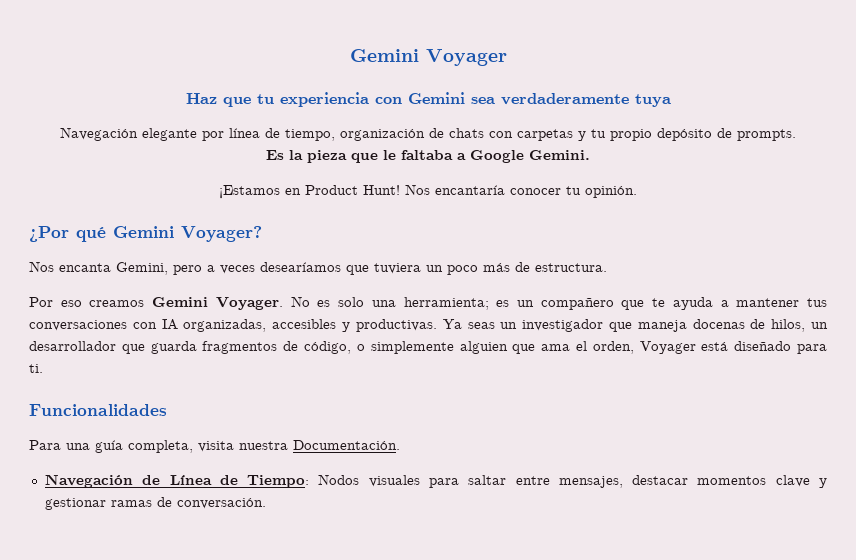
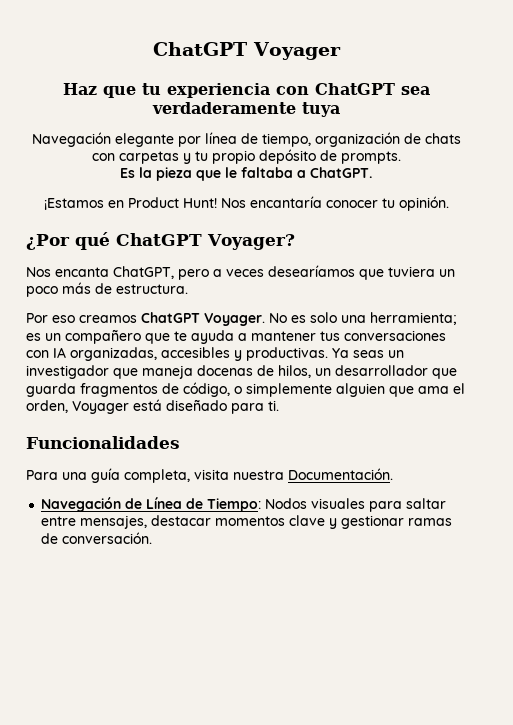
[349,49,419,62] Gemini -> [152,42,247,56] ChatGPT
[407,92,465,104] Gemini -> [314,83,395,95] ChatGPT
[470,150,590,163] Google Gemini. -> [310,167,372,178] ChatGPT.
[113,226,174,238] Gemini -> [116,233,202,246] ChatGPT
[116,262,168,275] Gemini, -> [113,266,174,279] ChatGPT,
[152,297,209,307] Gemini -> [141,312,200,323] ChatGPT

